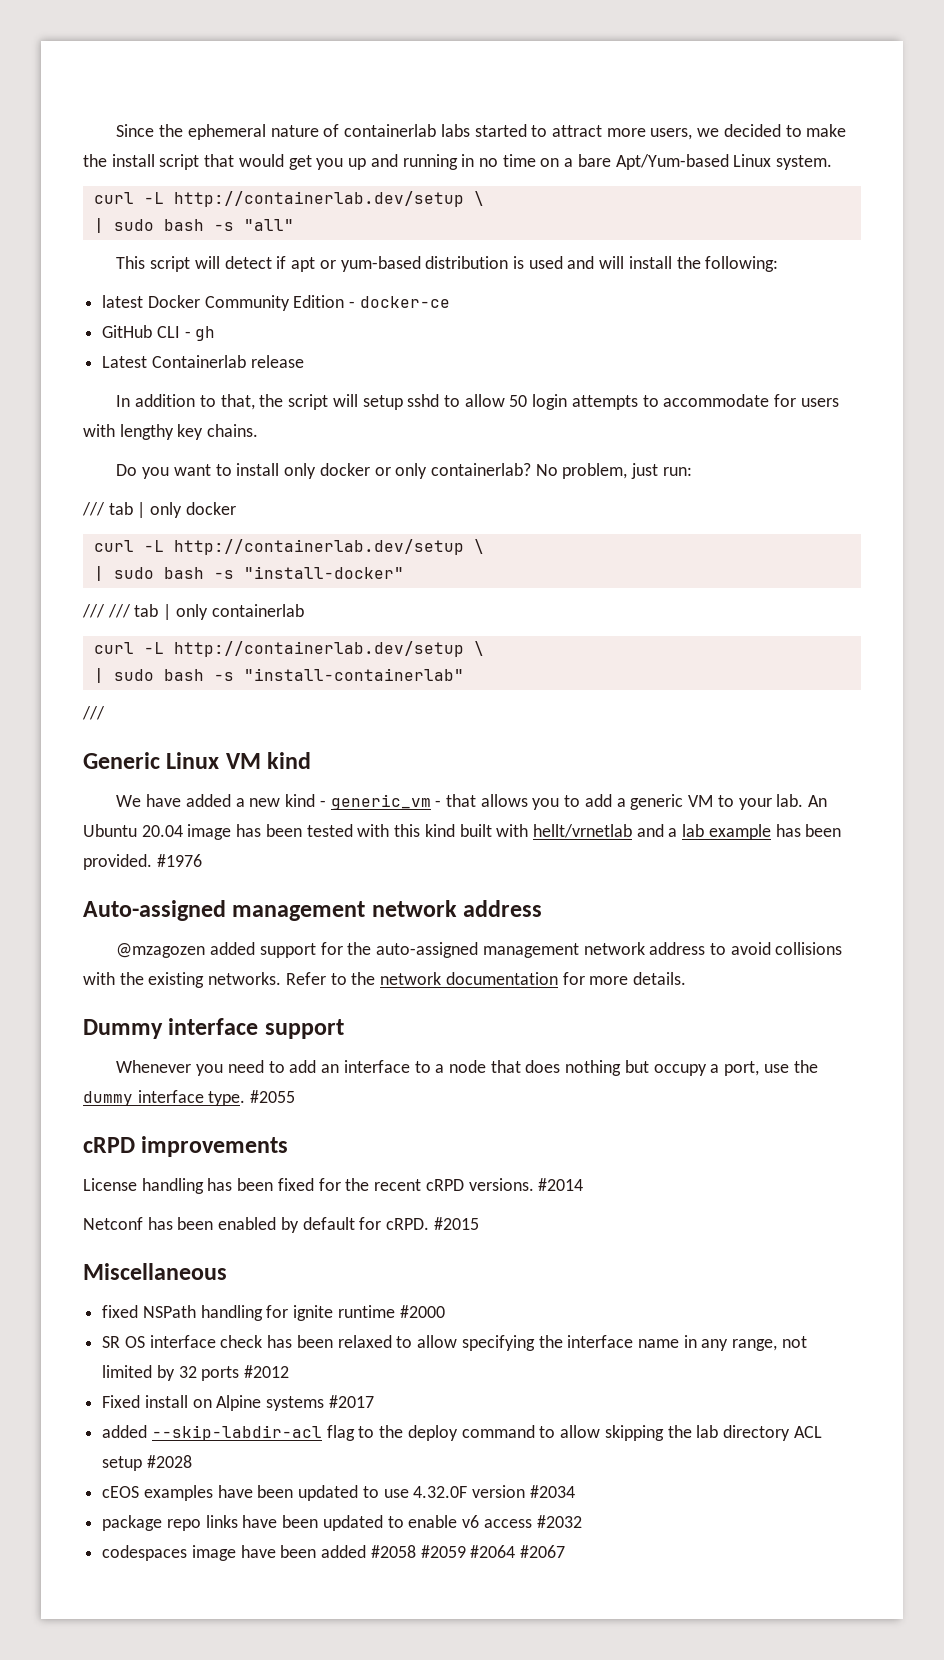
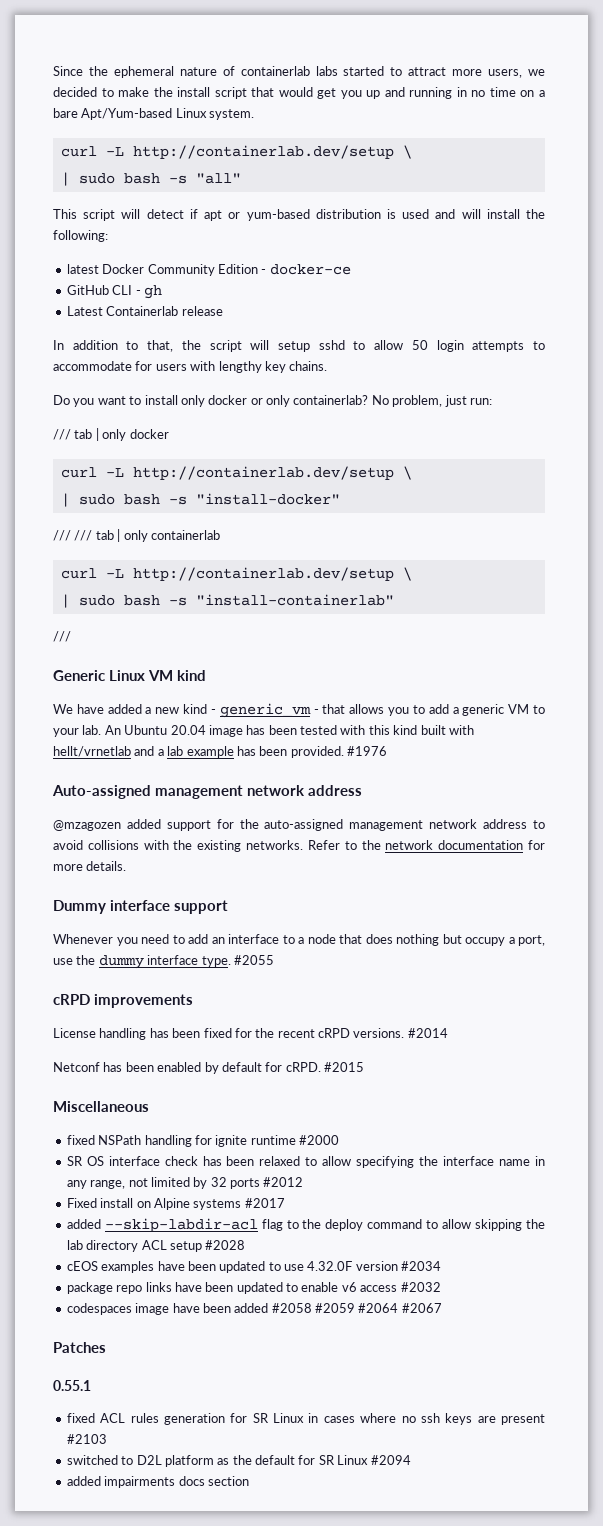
(566, 1551) none -> [53,1342,106,1353] [53,1380,91,1391] [66,1413,545,1425] [66,1434,107,1444] [66,1455,411,1467] [66,1476,249,1488] // Patches // 0.55.1 // fixed ACL rules generation for SR Linux in cases where no ssh keys are present #2103 // switched to D2L platform as the default for SR Linux #2094 // added impairments docs section

